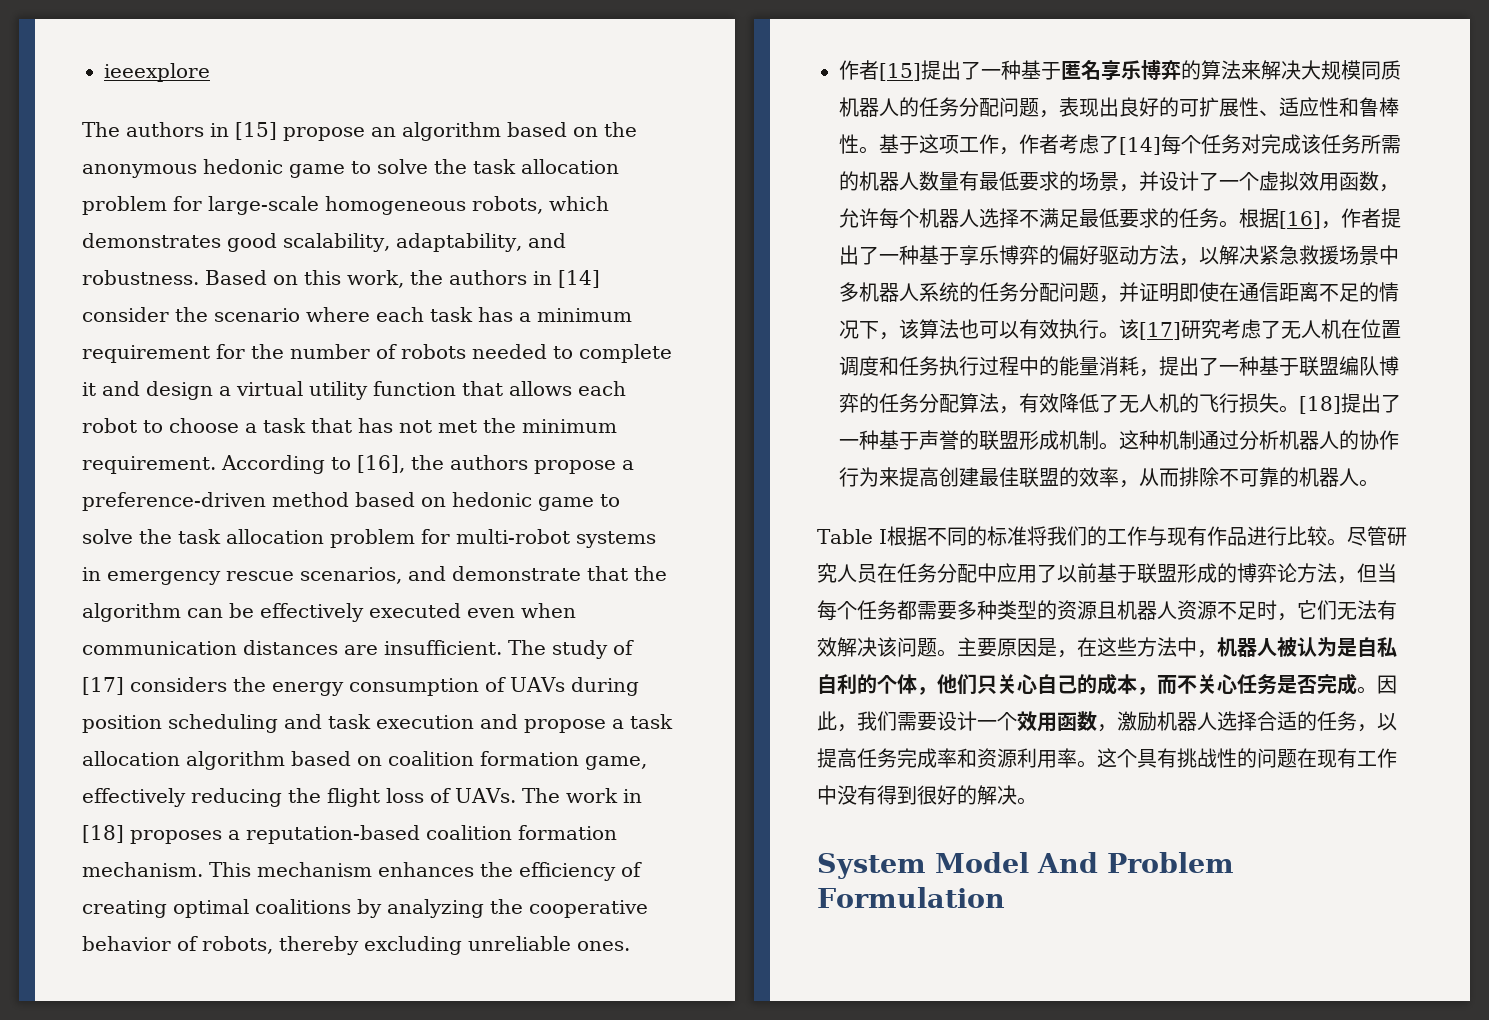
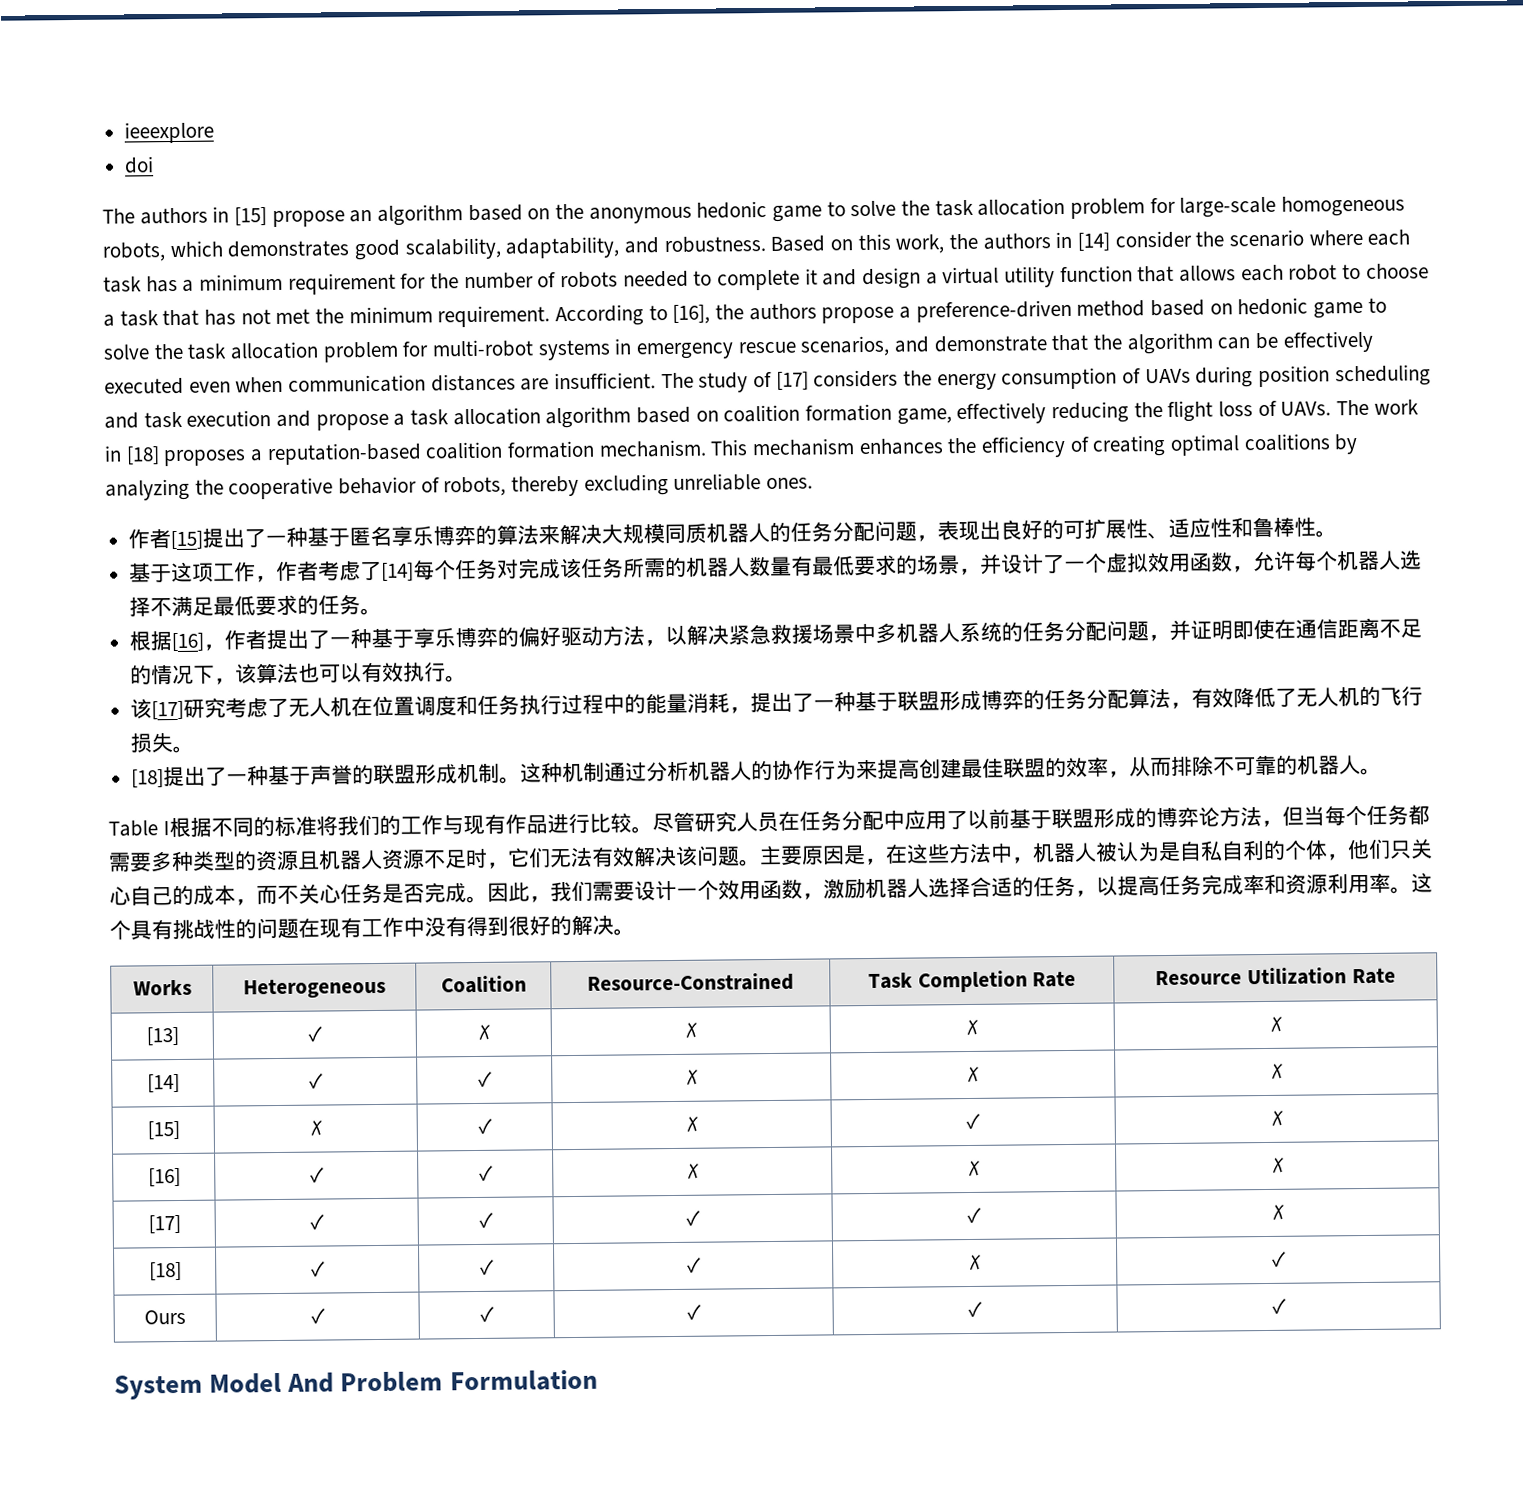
(210, 72) none -> [124,156,155,174] // doi
(879, 150) none -> (1338, 534) //
(1239, 224) none -> (383, 611) //
(1119, 335) none -> (468, 679) //
[1339,356,1379,376] 编队 -> [939,690,983,711] 形成
(1299, 409) none -> (195, 749) //
(1037, 801) none -> [132,979,192,996] [243,977,386,999] [440,975,527,994] [587,972,794,992] [867,970,1077,993] [1155,967,1396,986] [145,1026,179,1046] [307,1026,322,1042] [477,1024,490,1040] [684,1022,697,1038] [966,1019,978,1036] [1269,1016,1282,1032] [146,1073,180,1093] [308,1073,323,1089] [477,1071,492,1087] [685,1069,698,1085] [967,1066,979,1083] [1270,1063,1283,1079] [146,1120,180,1140] [309,1120,322,1136] [477,1118,492,1134] [685,1116,698,1132] [966,1113,980,1130] [1270,1110,1283,1126] [147,1167,181,1187] [309,1167,324,1183] [478,1165,493,1181] [686,1163,699,1179] [968,1160,980,1177] [1271,1157,1284,1173] [147,1214,181,1234] [309,1214,324,1230] [478,1212,493,1228] [685,1210,700,1226] [967,1207,981,1224] [1271,1204,1284,1220] [148,1261,182,1281] [310,1261,325,1277] [479,1259,494,1275] [686,1257,701,1273] [969,1254,981,1271] [1271,1251,1286,1267] [144,1309,186,1325] [310,1308,325,1324] [479,1306,494,1322] [686,1304,701,1320] [968,1301,982,1318] [1271,1298,1286,1314] // Works | Heterogeneous | Coalition | Resource-Constrained | Task Completion Rate | Resource Utilization Rate // [13] | ✓ | ✗ | ✗ | ✗ | ✗ // [14] | ✓ | ✓ | ✗ | ✗ | ✗ // [15] | ✗ | ✓ | ✗ | ✓ | ✗ // [16] | ✓ | ✓ | ✗ | ✗ | ✗ // [17] | ✓ | ✓ | ✓ | ✓ | ✗ // [18] | ✓ | ✓ | ✓ | ✗ | ✓ // Ours | ✓ | ✓ | ✓ | ✓ | ✓

